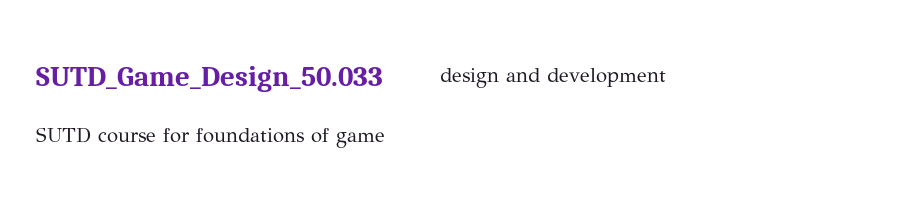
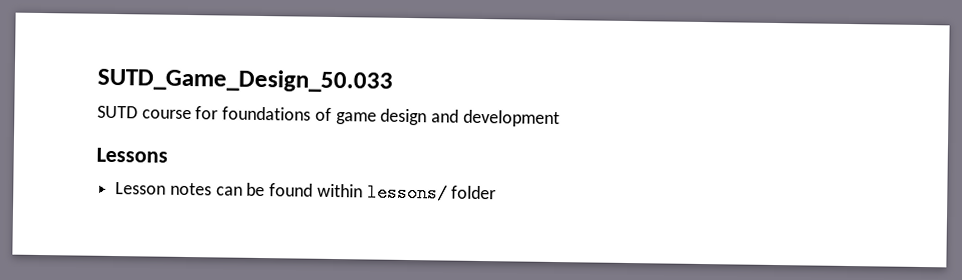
(666, 77) none -> [96,147,168,163] [115,182,497,203] // Lessons // Lesson notes can be found within lessons/ folder

